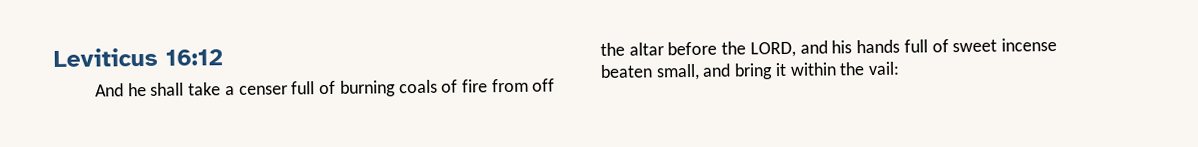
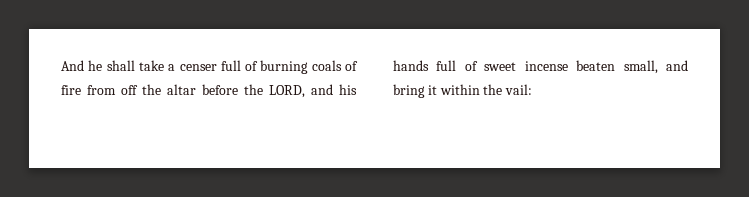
[53,47,223,67] Leviticus 16:12 // -> (61, 65) none

